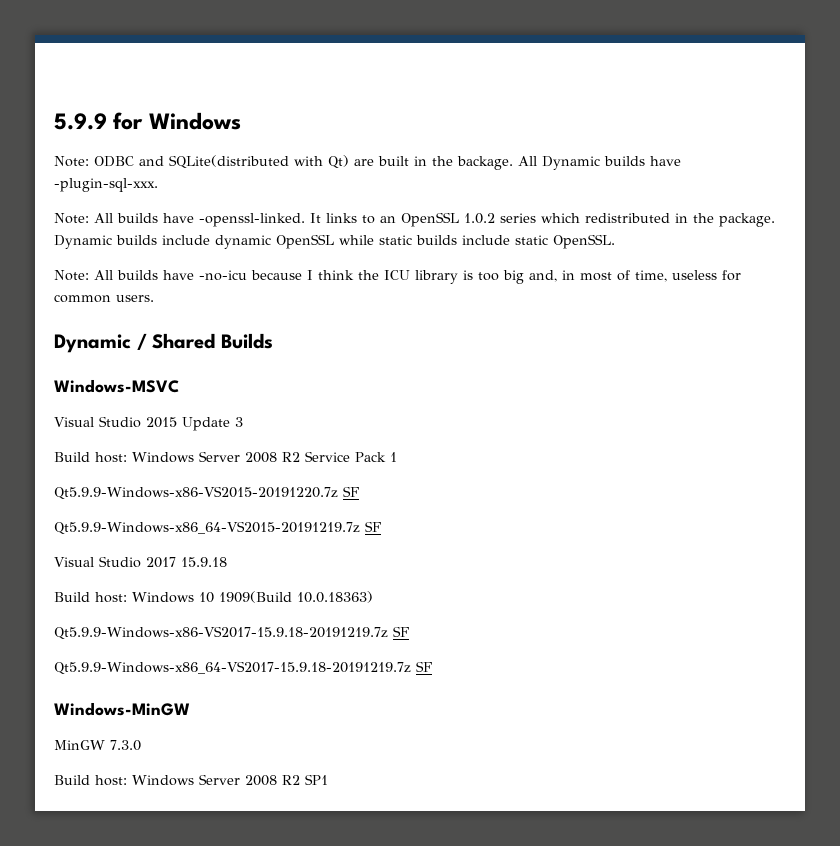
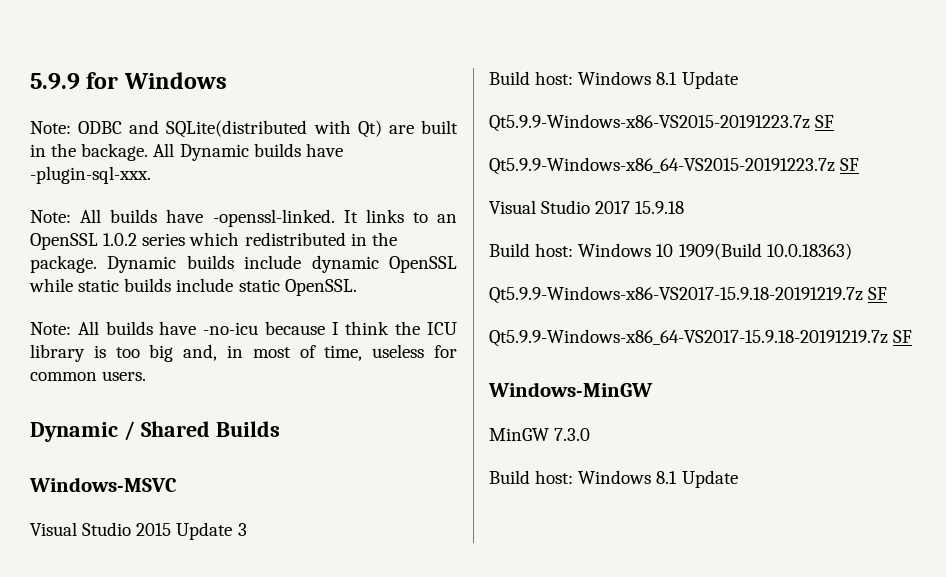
[199,451,397,463] [54,486,359,500] [54,521,360,535] Server 2008 R2 Service Pack 1 // Qt5.9.9-Windows-x86-VS2015-20191220.7z SF // Qt5.9.9-Windows-x86_64-VS2015-20191219.7z -> [656,71,738,89] [489,114,835,132] [489,157,835,175] 8.1 Update // Qt5.9.9-Windows-x86-VS2015-20191223.7z SF // Qt5.9.9-Windows-x86_64-VS2015-20191223.7z
[199,774,328,786] Server 2008 R2 SP1 -> [656,470,738,488] 8.1 Update

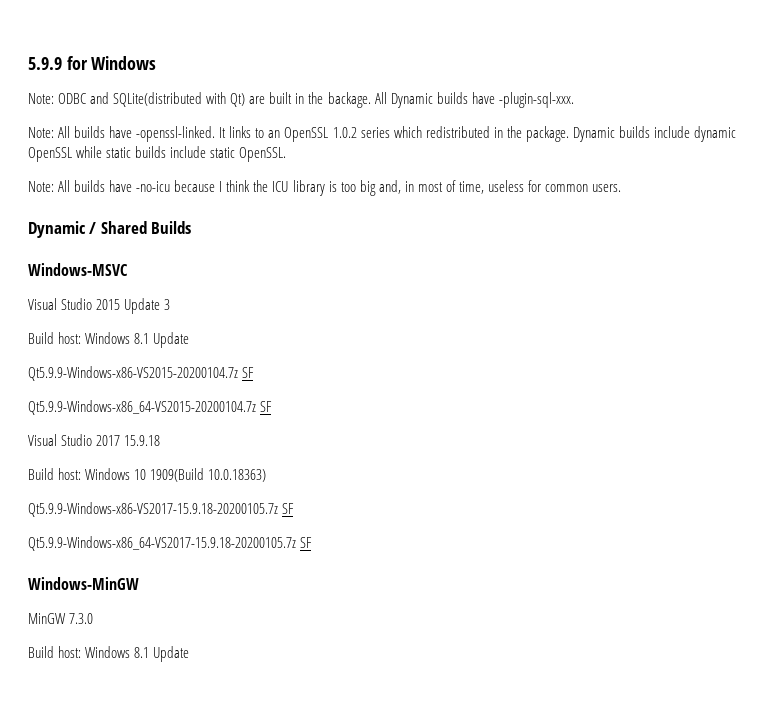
[489,114,835,132] [489,157,835,175] Qt5.9.9-Windows-x86-VS2015-20191223.7z SF // Qt5.9.9-Windows-x86_64-VS2015-20191223.7z -> [28,366,255,381] [28,400,256,415] Qt5.9.9-Windows-x86-VS2015-20200104.7z SF // Qt5.9.9-Windows-x86_64-VS2015-20200104.7z
[489,286,888,304] [489,329,888,347] Qt5.9.9-Windows-x86-VS2017-15.9.18-20191219.7z SF // Qt5.9.9-Windows-x86_64-VS2017-15.9.18-20191219.7z -> [28,502,295,517] [28,536,296,551] Qt5.9.9-Windows-x86-VS2017-15.9.18-20200105.7z SF // Qt5.9.9-Windows-x86_64-VS2017-15.9.18-20200105.7z

